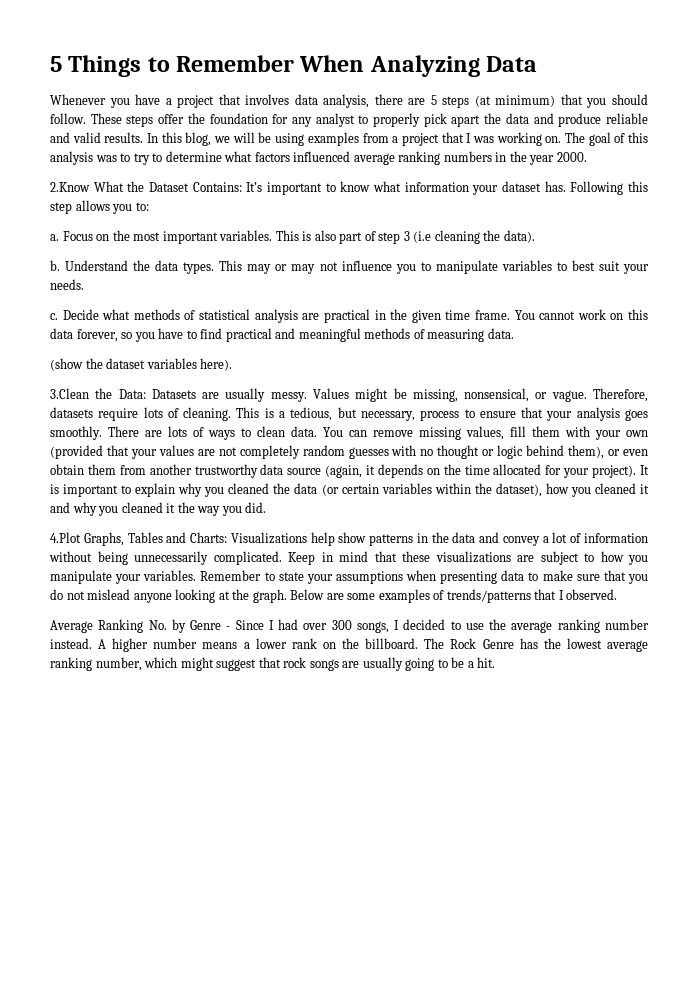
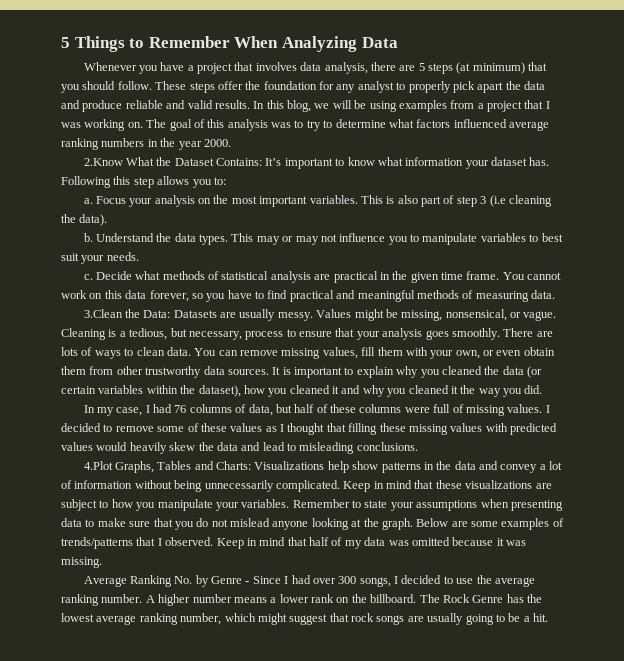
(93, 236) none -> [129,195,195,207] your analysis
[50,358,233,371] // (show the dataset variables here). -> (555, 294) none
[592,388,648,402] [50,407,260,421] Therefore, datasets require lots of cleaning. This -> [61,328,106,340] Cleaning
[626,430,648,437] [50,445,605,459] own (provided that your values are not completely random guesses with no thought or logic behind them), -> [455,350,480,359] own,
[149,464,192,475] another -> [116,366,143,375] other
[287,464,637,478] source (again, it depends on the time allocated for your project). -> [227,369,269,375] sources.
(267, 507) none -> [83,404,550,416] [61,423,557,435] [61,442,418,454] // In my case, I had 76 columns of data, but half of these columns were full of missing values. I decided to remove some of these values as I thought that filling these missing values with predicted values would heavily skew the data and lead to misleading conclusions.
(618, 594) none -> [216,537,526,549] [61,557,102,568] Keep in mind that half of my data was omitted because it was missing.
[604,619,649,630] [50,638,92,649] number instead. -> [101,594,143,603] number.

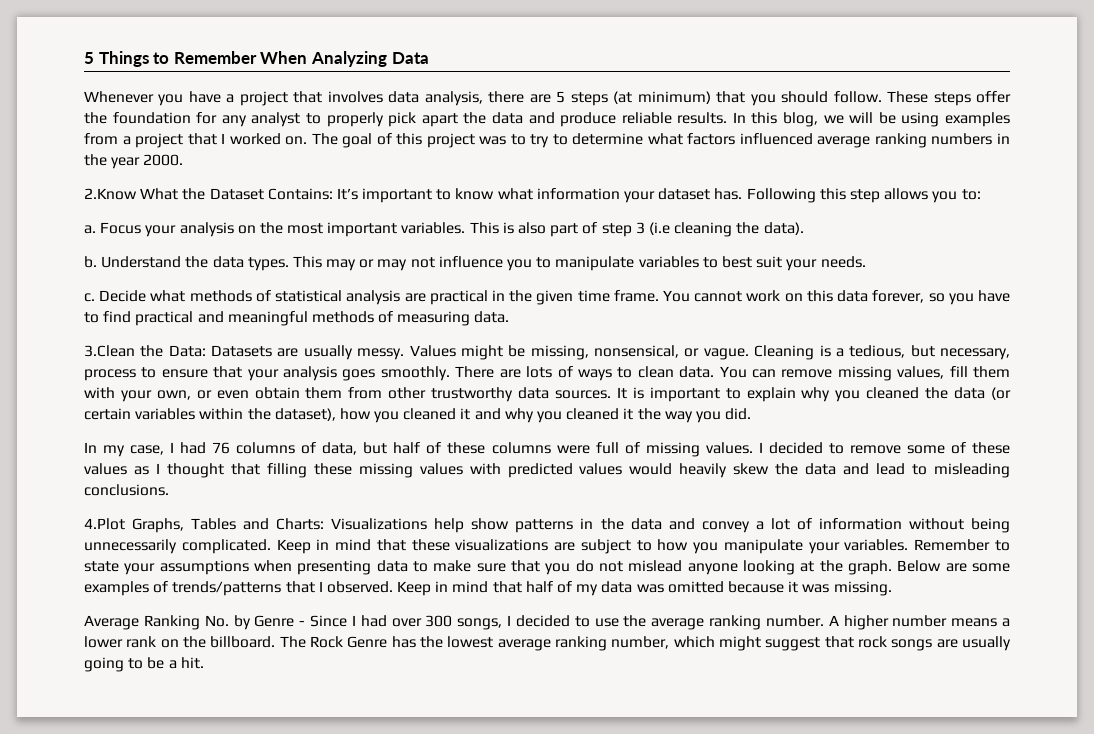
[166,100,213,109] and valid -> (672, 118) none
[61,119,126,131] was working -> [229,133,281,145] worked
[227,119,268,131] analysis -> [426,133,475,148] project

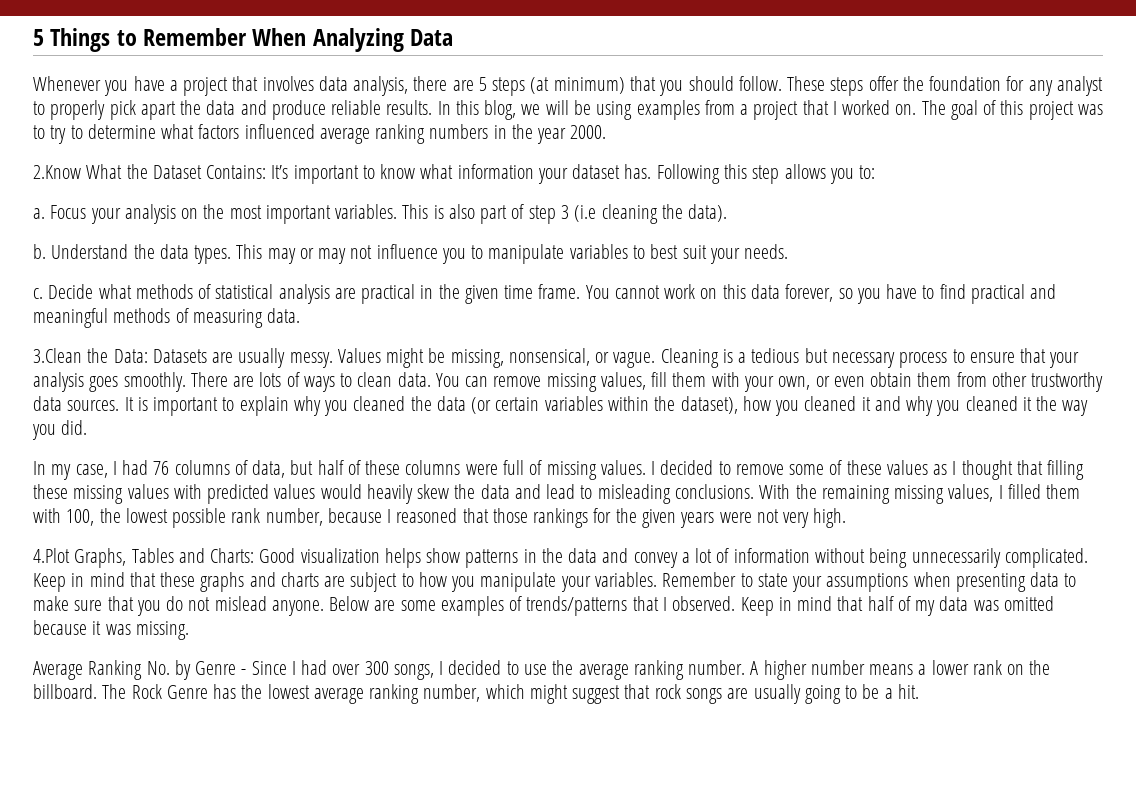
[849,345,1010,360] tedious, but necessary, -> [751,348,896,368] tedious but necessary
(169, 490) none -> [759,484,1081,504] [33,508,847,528] With the remaining missing values, I filled them with 100, the lowest possible rank number, because I reasoned that those rankings for the given years were not very high.
[331,518,465,533] Visualizations help -> [259,548,421,568] Good visualization helps
[455,539,549,551] visualizations -> [200,572,319,592] graphs and charts
[687,560,893,575] anyone looking at the graph. -> [271,600,324,616] anyone.

